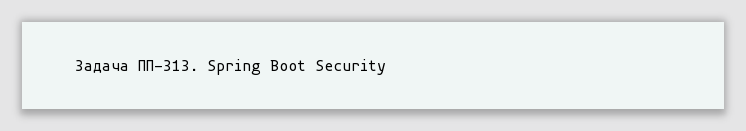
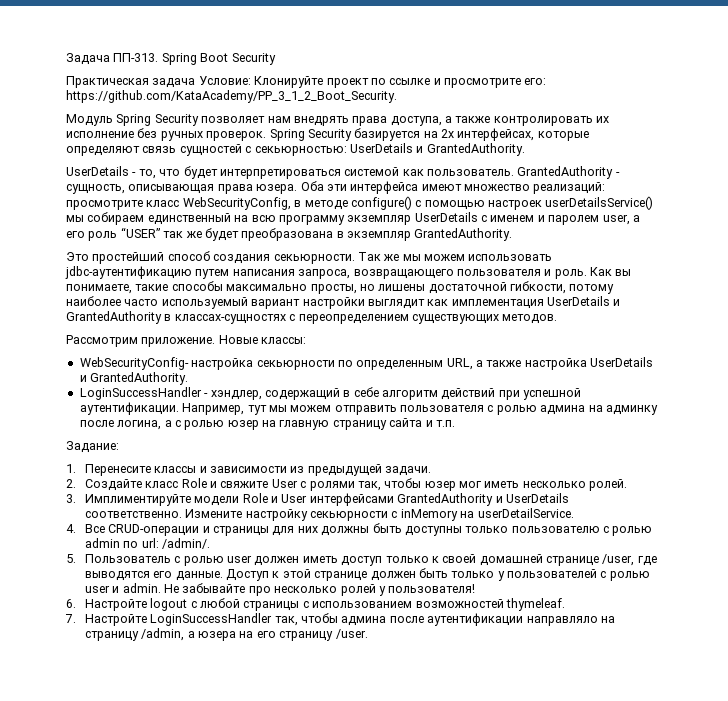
(386, 67) none -> [66,76,547,88] [66,90,397,103] [66,114,610,126] [66,128,589,141] [66,143,525,156] [66,166,620,179] [66,181,606,194] [66,196,654,210] [66,212,640,225] [66,227,513,241] [66,251,553,264] [65,266,632,279] [66,281,615,294] [66,296,621,309] [66,311,558,324] [66,335,307,347] [79,357,654,370] [79,372,189,385] [79,387,582,400] [79,402,658,415] [79,418,455,430] [66,441,119,453] [66,464,432,476] [66,478,628,491] [66,493,569,506] [84,508,574,521] [66,523,653,536] [84,538,211,549] [66,554,657,566] [84,568,650,581] [84,583,476,596] [66,598,565,611] [65,613,615,626] [84,628,368,641] // Практическая задача Условие: Клонируйте проект по ссылке и просмотрите его: https://github.com/KataAcademy/PP_3_1_2_Boot_Security. // Модуль Spring Security позволяет нам внедрять права доступа, а также контролировать их исполнение без ручных проверок. Spring Security базируется на 2х интерфейсах, которые определяют связь сущностей с секьюрностью: UserDetails и GrantedAuthority. // UserDetails - то, что будет интерпретироваться системой как пользователь. GrantedAuthority - сущность, описывающая права юзера. Оба эти интерфейса имеют множество реализаций: просмотрите класс WebSecurityConfig, в методе configure() с помощью настроек userDetailsService() мы собираем единственный на всю программу экземпляр UserDetails с именем и паролем user, а его роль “USER” так же будет преобразована в экземпляр GrantedAuthority. // Это простейший способ создания секьюрности. Так же мы можем использовать jdbc-аутентификацию путем написания запроса, возвращающего пользователя и роль. Как вы понимаете, такие способы максимально просты, но лишены достаточной гибкости, потому наиболее часто используемый вариант настройки выглядит как имплементация UserDetails и GrantedAuthority в классах-сущностях с переопределением существующих методов. // Рассмотрим приложение. Новые классы: // WebSecurityConfig- настройка секьюрности по определенным URL, а также настройка UserDetails и GrantedAuthority. // LoginSuccessHandler - хэндлер, содержащий в себе алгоритм действий при успешной аутентификации. Например, тут мы можем отправить пользователя с ролью админа на админку после логина, а с ролью юзер на главную страницу сайта и т.п. // Задание: // 1. Перенесите классы и зависимости из предыдущей задачи. // 2. Создайте класс Role и свяжите User с ролями так, чтобы юзер мог иметь несколько ролей. // 3. Имплиментируйте модели Role и User интерфейсами GrantedAuthority и UserDetails соответственно. Измените настройку секьюрности с inMemory на userDetailService. // 4. Все CRUD-операции и страницы для них должны быть доступны только пользователю с ролью admin по url: /admin/. // 5. Пользователь с ролью user должен иметь доступ только к своей домашней странице /user, где выводятся его данные. Доступ к этой странице должен быть только у пользователей с ролью user и admin. Не забывайте про несколько ролей у пользователя! // 6. Настройте logout с любой страницы с использованием возможностей thymeleaf. // 7. Настройте LoginSuccessHandler так, чтобы админа после аутентификации направляло на страницу /admin, а юзера на его страницу /user.

